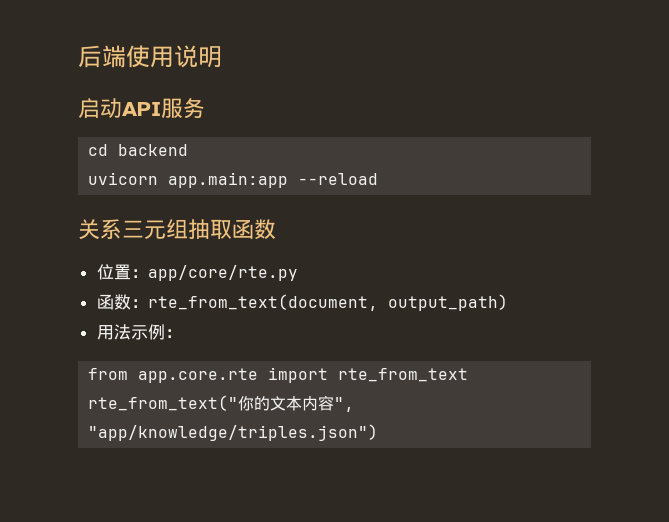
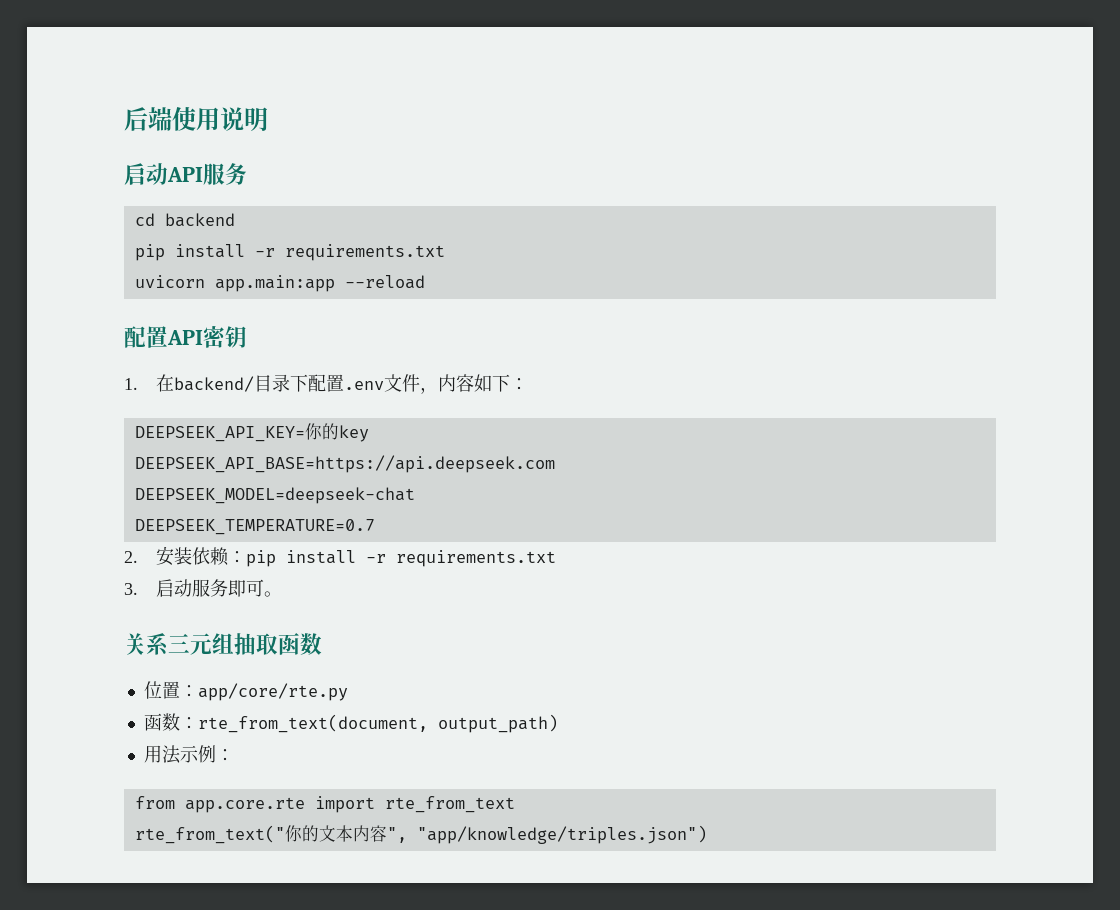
(189, 150) none -> [134,244,445,261] // pip install -r requirements.txt
(379, 179) none -> [124,326,247,348] [124,374,528,394] [134,423,369,442] [134,455,555,473] [134,487,415,504] [134,519,375,535] [124,546,556,567] [124,579,282,597] // 配置API密钥 // 1.在backend/目录下配置.env文件，内容如下： // DEEPSEEK_API_KEY=你的key // DEEPSEEK_API_BASE=https://api.deepseek.com // DEEPSEEK_MODEL=deepseek-chat // DEEPSEEK_TEMPERATURE=0.7 // 2.安装依赖：pip install -r requirements.txt // 3.启动服务即可。

